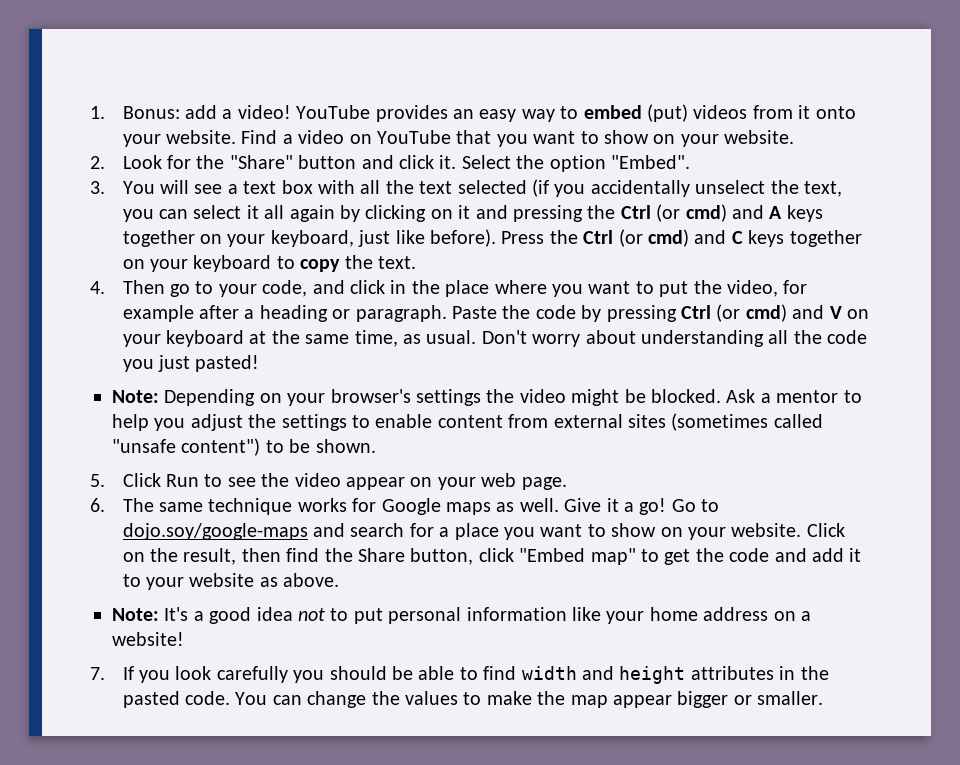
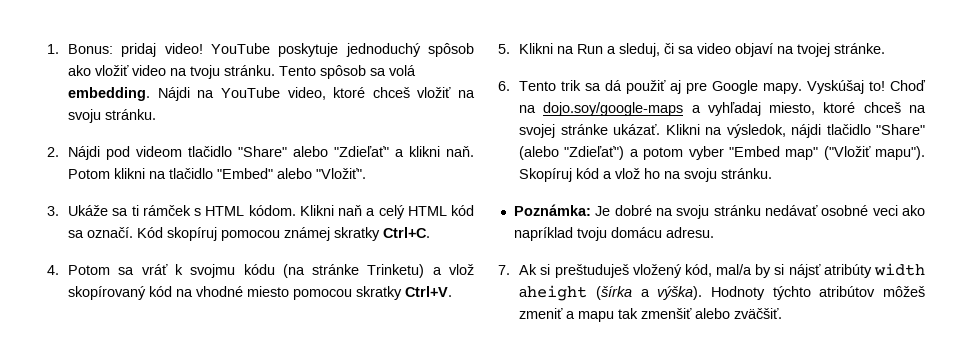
[185,104,856,122] [122,130,795,147] [90,155,691,172] [90,179,843,197] [122,204,823,222] [122,229,862,247] [122,255,417,272] [90,280,808,297] [122,304,870,322] [122,330,868,347] [122,355,260,372] [112,389,862,406] [112,413,823,431] [112,438,376,456] [90,473,567,490] [90,498,720,515] [122,523,845,540] [122,548,862,565] [122,573,340,590] [112,607,811,624] [112,632,184,646] [90,666,829,684] [122,691,824,708] add a video! YouTube provides an easy way to embed (put) videos from it onto your website. Find a video on YouTube that you want to show on your website. // 2. Look for the "Share" button and click it. Select the option "Embed". // 3. You will see a text box with all the text selected (if you accidentally unselect the text, you can select it all again by clicking on it and pressing the Ctrl (or cmd) and A keys together on your keyboard, just like before). Press the Ctrl (or cmd) and C keys together on your keyboard to copy the text. // 4. Then go to your code, and click in the place where you want to put the video, for example after a heading or paragraph. Paste the code by pressing Ctrl (or cmd) and V on your keyboard at the same time, as usual. Don't worry about understanding all the code you just pasted! // Note: Depending on your browser's settings the video might be blocked. Ask a mentor to help you adjust the settings to enable content from external sites (sometimes called "unsafe content") to be shown. // 5. Click Run to see the video appear on your web page. // 6. The same technique works for Google maps as well. Give it a go! Go to dojo.soy/google-maps and search for a place you want to show on your website. Click on the result, then find the Share button, click "Embed map" to get the code and add it to your website as above. // Note: It's a good idea not to put personal information like your home address on a website! // 7. If you look carefully you should be able to find width and height attributes in the pasted code. You can change the values to make the map appear bigger or smaller. -> [121,43,474,57] [68,65,417,79] [68,87,475,101] [68,109,157,123] [47,146,474,160] [68,168,367,179] [47,205,474,219] [68,227,431,241] [47,264,474,278] [68,286,453,300] [498,43,886,57] [498,80,926,94] [519,102,926,116] [519,124,925,138] [519,146,925,160] [519,168,773,182] [513,204,926,219] [513,227,714,241] [498,263,925,278] [519,285,925,301] [519,308,783,322] pridaj video! YouTube poskytuje jednoduchý spôsob ako vložiť video na tvoju stránku. Tento spôsob sa volá embedding. Nájdi na YouTube video, ktoré chceš vložiť na svoju stránku. // 2. Nájdi pod videom tlačidlo "Share" alebo "Zdieľať" a klikni naň. Potom klikni na tlačidlo "Embed" alebo "Vložiť". // 3. Ukáže sa ti rámček s HTML kódom. Klikni naň a celý HTML kód sa označí. Kód skopíruj pomocou známej skratky Ctrl+C. // 4. Potom sa vráť k svojmu kódu (na stránke Trinketu) a vlož skopírovaný kód na vhodné miesto pomocou skratky Ctrl+V. // 5. Klikni na Run a sleduj, či sa video objaví na tvojej stránke. // 6. Tento trik sa dá použiť aj pre Google mapy. Vyskúšaj to! Choď na dojo.soy/google-maps a vyhľadaj miesto, ktoré chceš na svojej stránke ukázať. Klikni na výsledok, nájdi tlačidlo "Share" (alebo "Zdieľať") a potom vyber "Embed map" ("Vložiť mapu"). Skopíruj kód a vlož ho na svoju stránku. // Poznámka: Je dobré na svoju stránku nedávať osobné veci ako napríklad tvoju domácu adresu. // 7. Ak si preštuduješ vložený kód, mal/a by si nájsť atribúty width aheight (šírka a výška). Hodnoty týchto atribútov môžeš zmeniť a mapu tak zmenšiť alebo zväčšiť.

